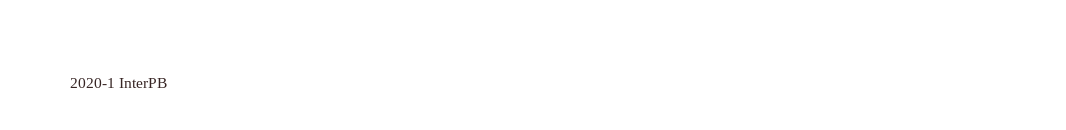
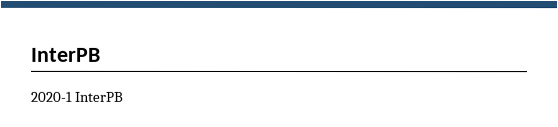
(70, 83) none -> [31,47,101,62] InterPB //

